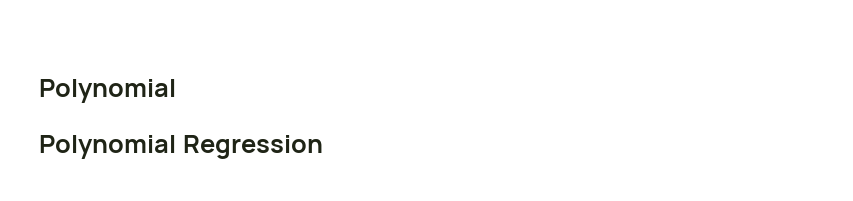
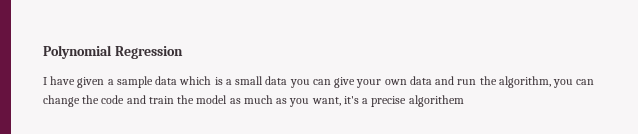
[39,79,176,103] [39,135,176,159] Polynomial // Polynomial -> [43,45,112,59] Polynomial
(323, 147) none -> [43,76,595,88] [43,95,464,107] // I have given a sample data which is a small data you can give your own data and run the algorithm, you can change the code and train the model as much as you want, it's a precise algorithem

